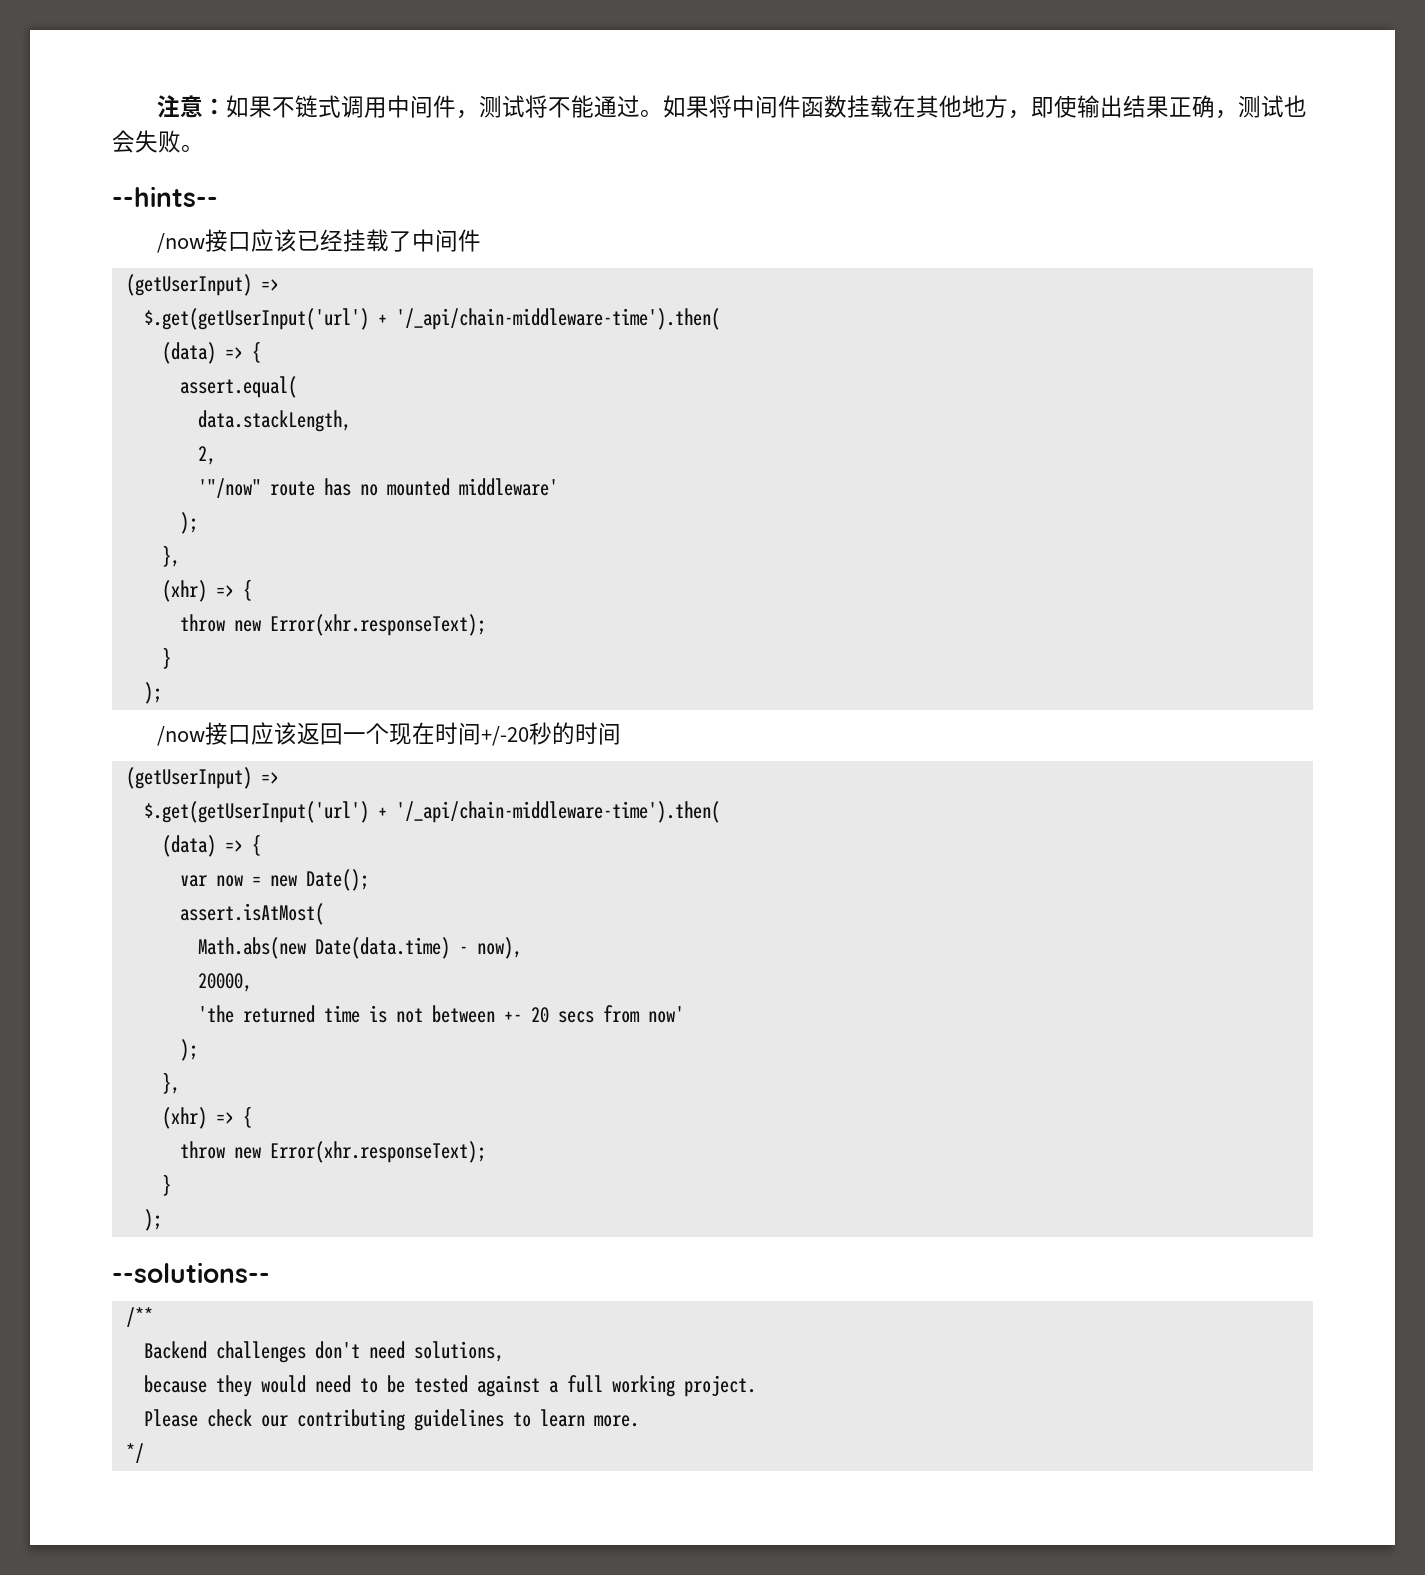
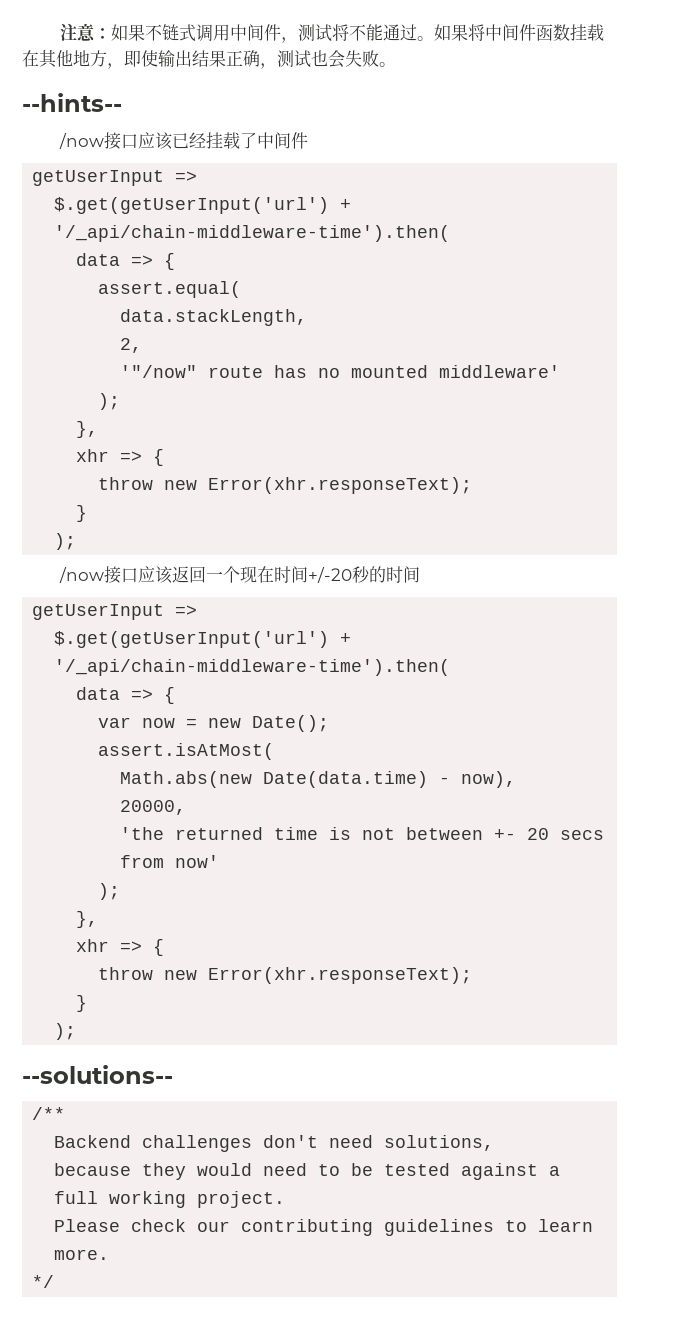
[125,274,279,296] [143,308,720,330] [161,342,216,364] (getUserInput) => // $.get(getUserInput('url') + '/_api/chain-middleware-time').then( // (data) -> [32,170,198,186] [54,197,352,214] [54,225,451,242] [76,253,121,266] getUserInput => // $.get(getUserInput('url') + '/_api/chain-middleware-time').then( // data
[161,580,207,602] (xhr) -> [76,449,110,462] xhr
[125,767,279,789] [143,801,720,823] [161,835,216,857] (getUserInput) => // $.get(getUserInput('url') + '/_api/chain-middleware-time').then( // (data) -> [32,604,198,620] [54,631,352,648] [54,659,451,676] [76,687,121,700] getUserInput => // $.get(getUserInput('url') + '/_api/chain-middleware-time').then( // data
[161,1107,207,1129] (xhr) -> [76,939,110,952] xhr

